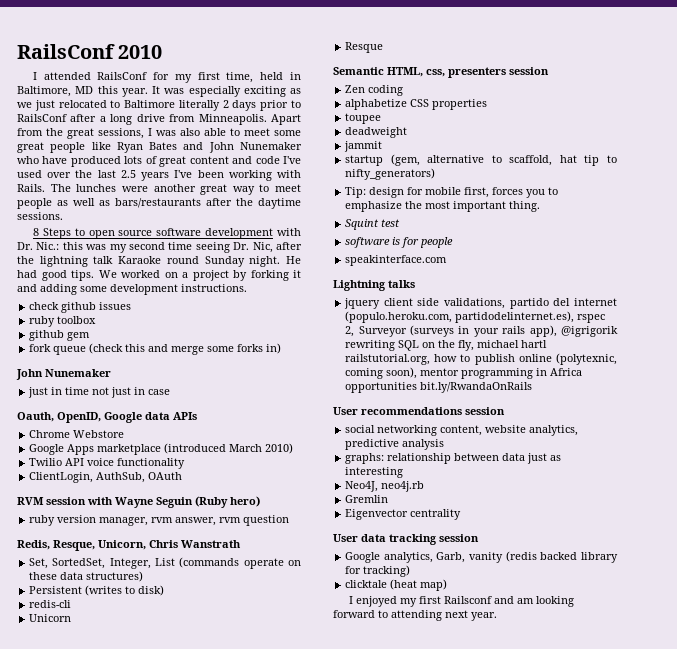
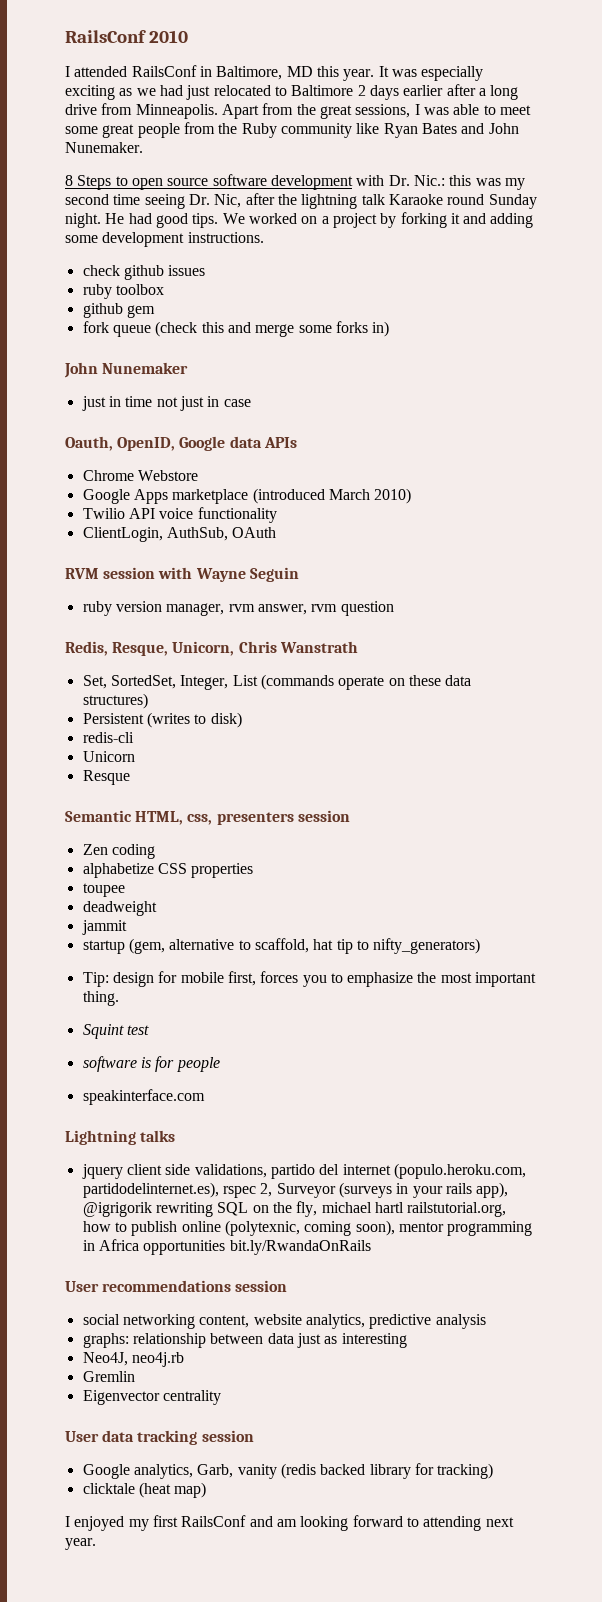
[153,72,284,83] for my first time, held -> (197, 71) none
(32, 105) none -> [159,85,183,96] had
[178,100,220,111] literally -> (354, 90) none
[260,100,301,111] [17,114,67,122] prior to RailsConf -> [403,85,444,96] earlier
[180,128,200,136] also -> (449, 111) none
(86, 147) none -> [183,122,352,138] from the Ruby community
[239,142,302,150] [17,156,302,167] [17,170,302,181] [17,184,301,195] [17,198,301,209] [17,212,63,220] Nunemaker who have produced lots of great content and code I've used over the last 2.5 years I've been working with Rails. The lunches were another great way to meet people as well as bars/restaurants after the daytime sessions. -> [65,142,143,153] Nunemaker.
[195,496,260,508] (Ruby hero) -> (299, 574) none
[443,596,492,604] Railsconf -> [181,1515,247,1527] RailsConf

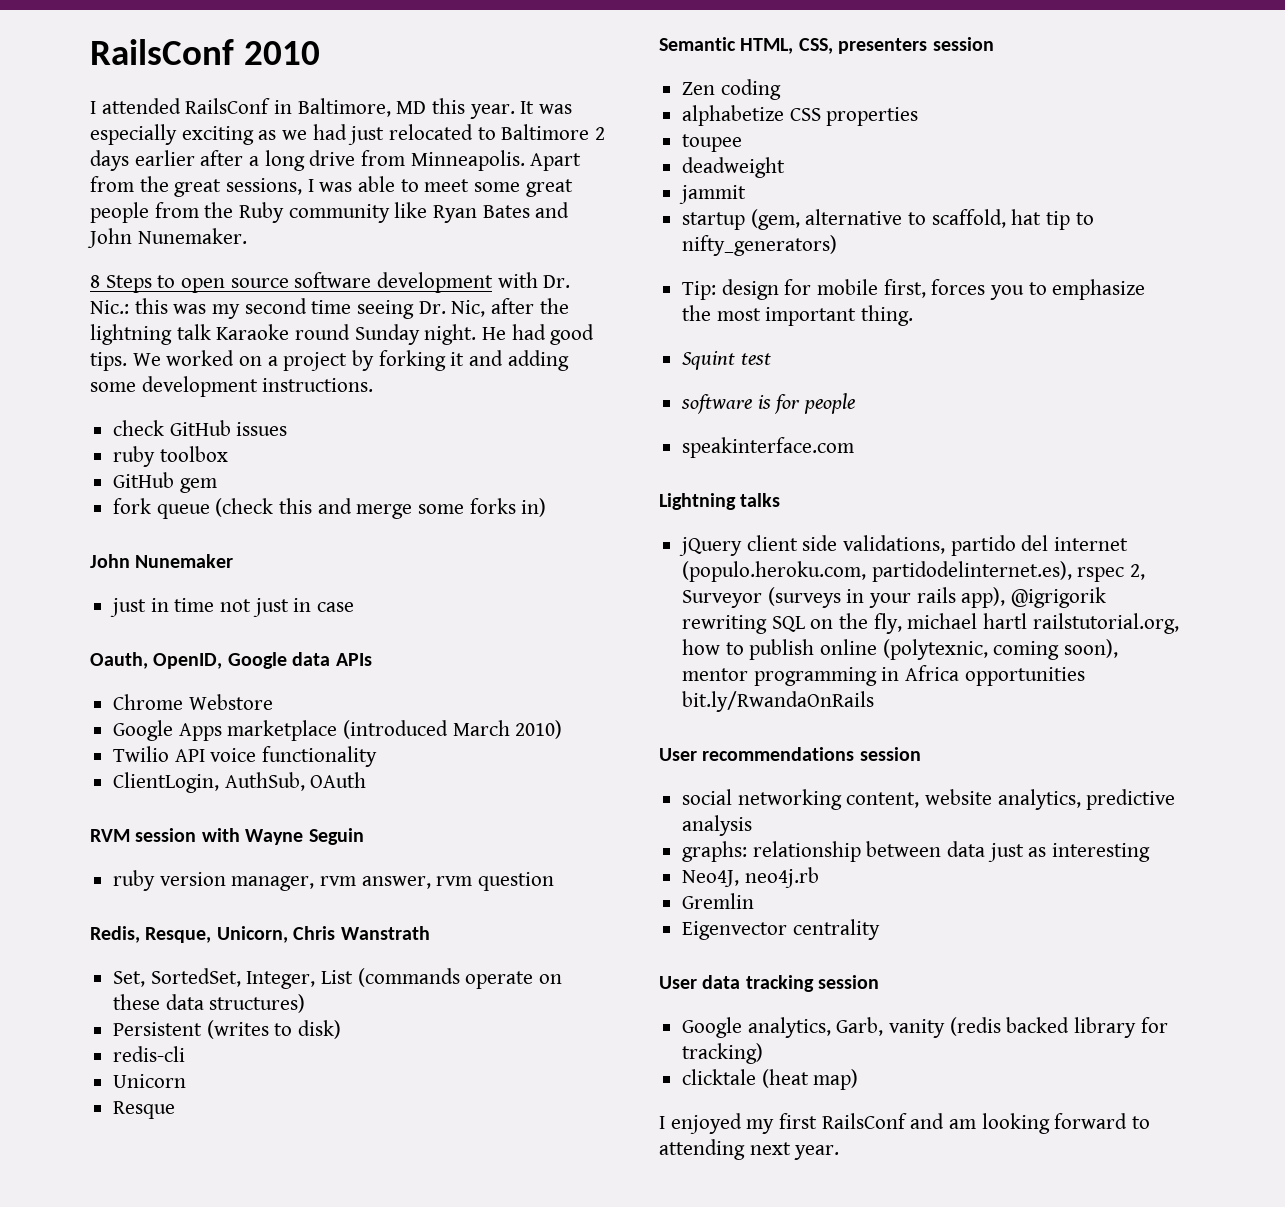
[123,265,164,280] github -> [169,420,231,436] GitHub
[82,303,123,318] github -> [113,472,175,488] GitHub
[187,814,213,825] css, -> [798,38,833,54] CSS,
[81,1164,123,1179] jquery -> [679,537,743,556] jQuery

